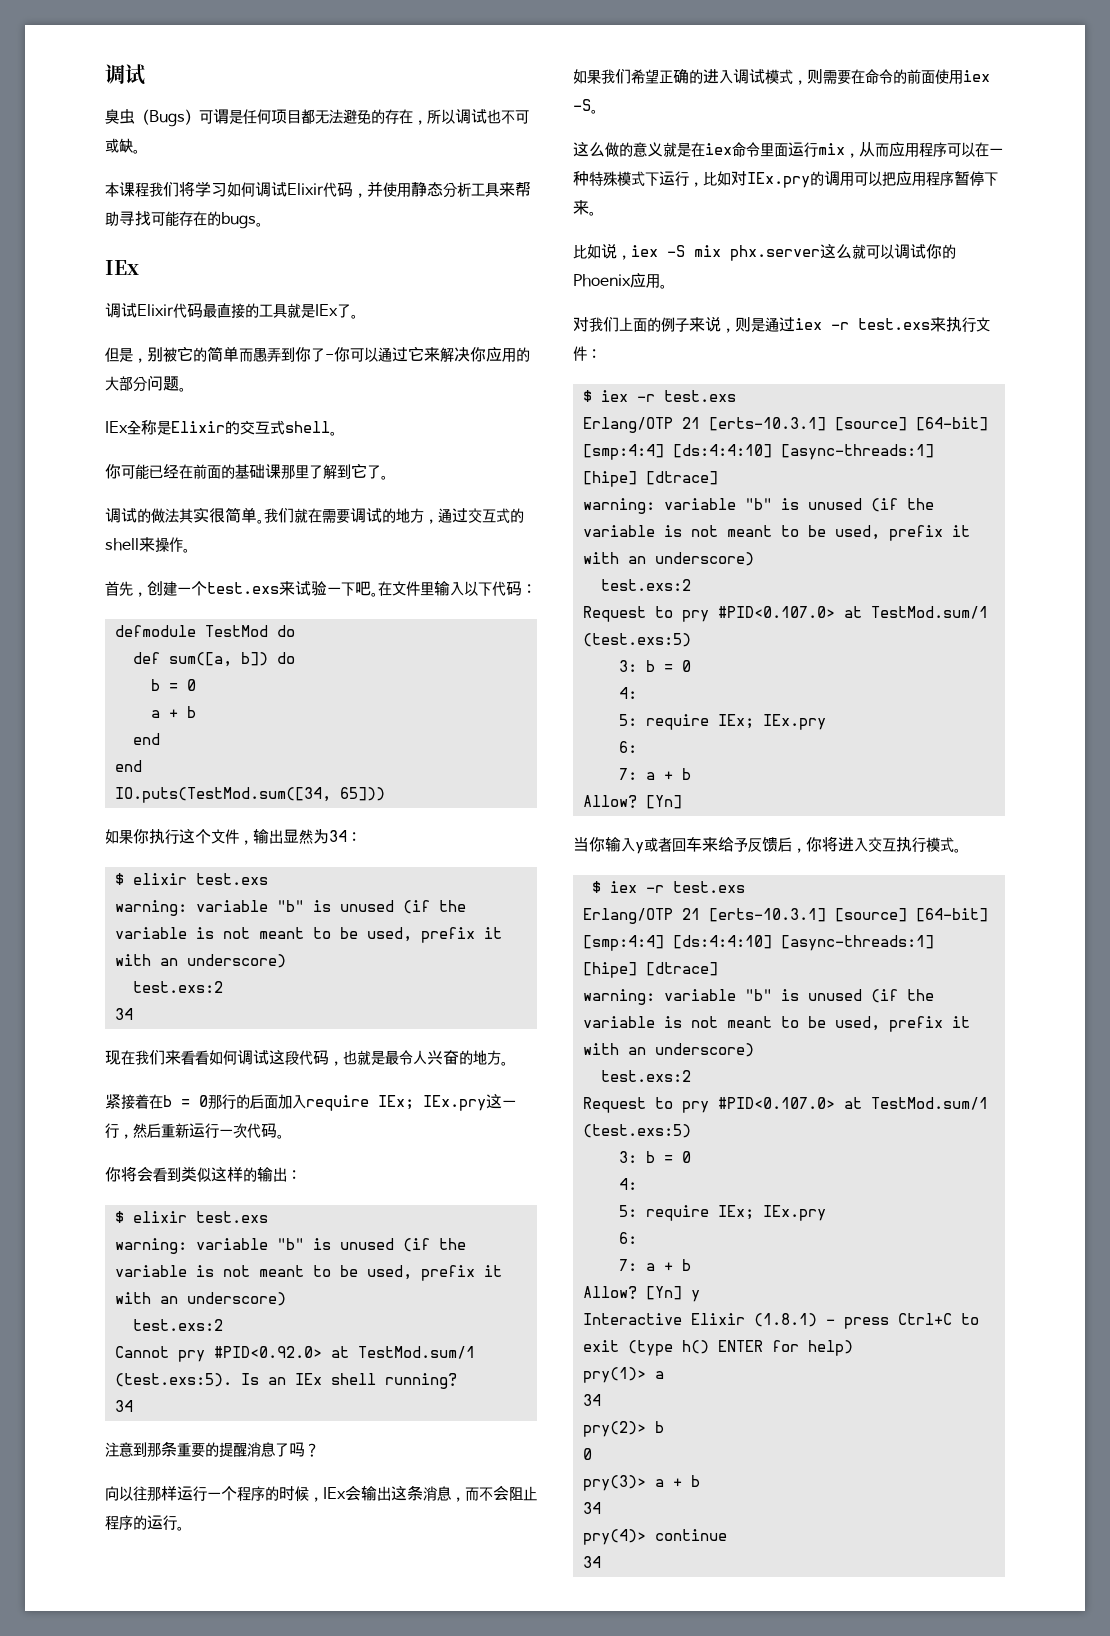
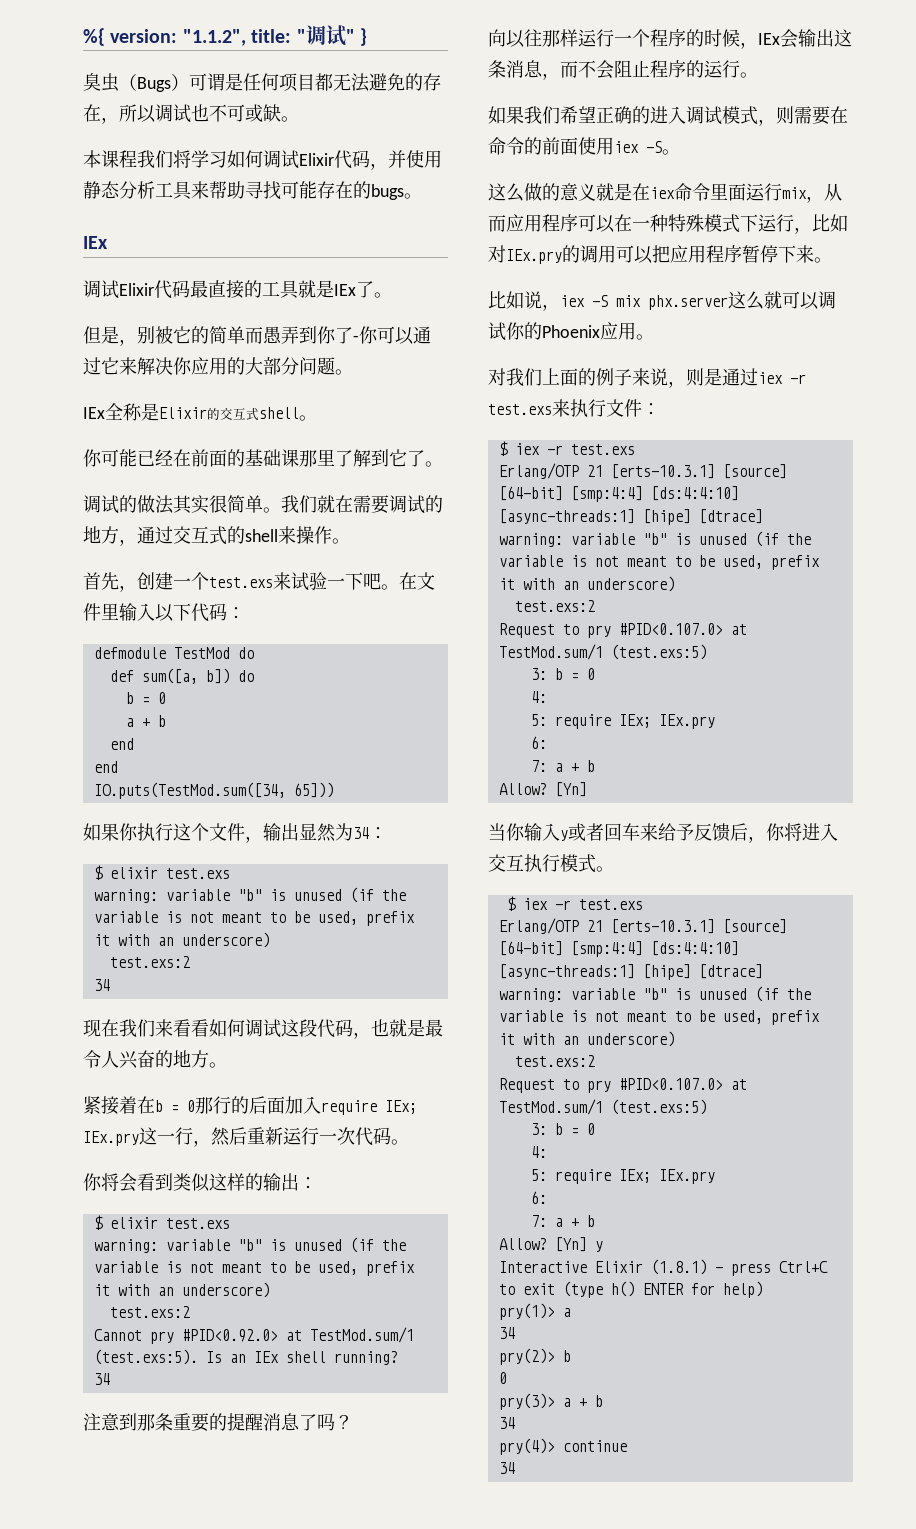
[105,64,145,85] 调试 -> [83,25,367,46] %{ version: "1.1.2", title: "调试" }

